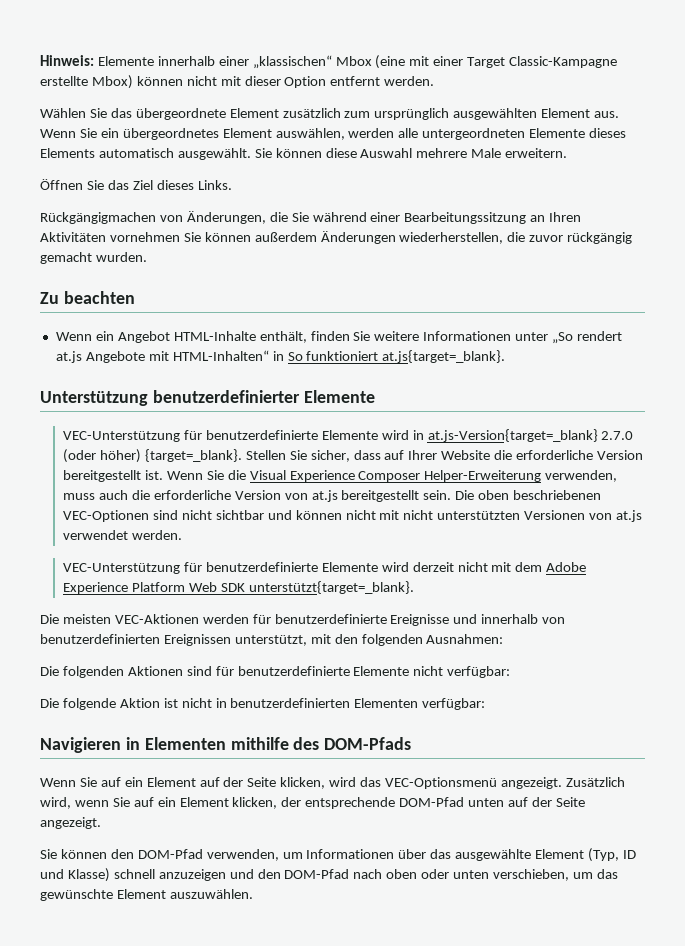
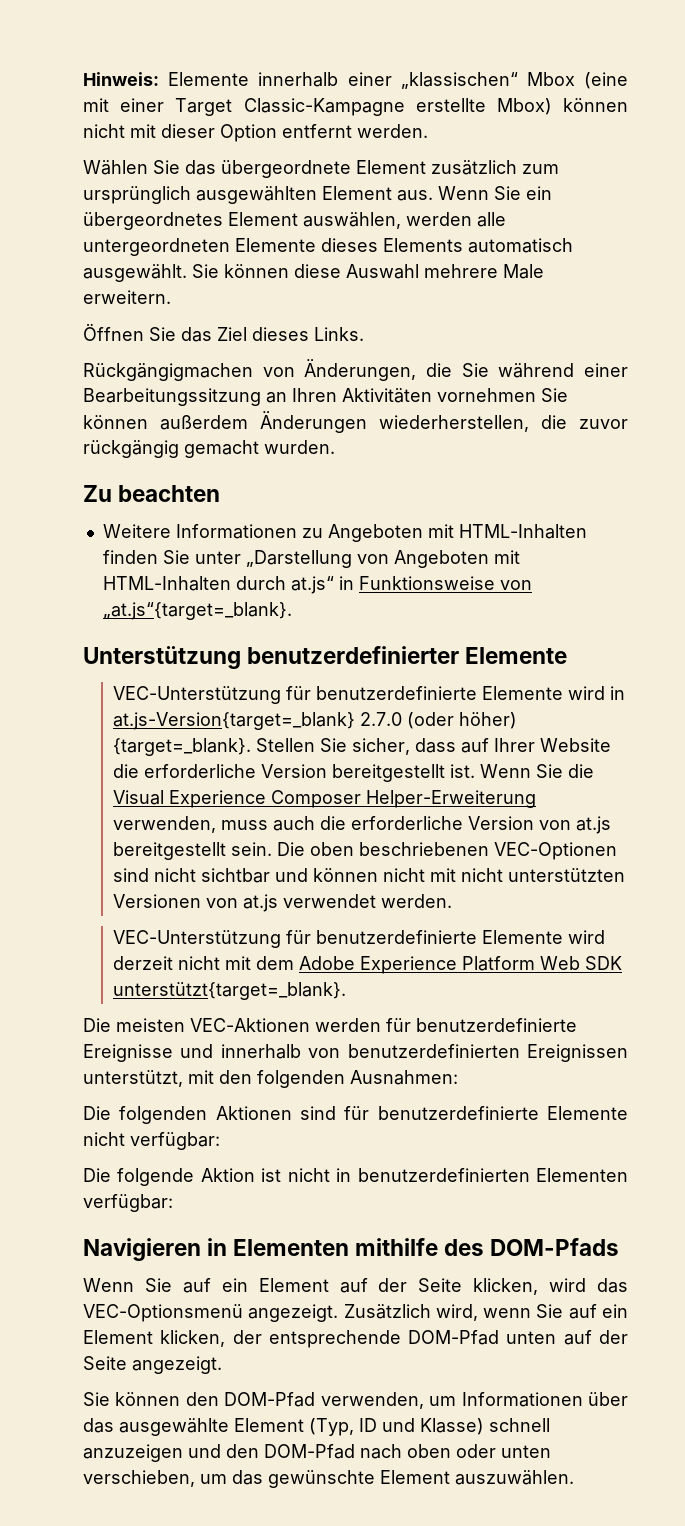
[55,331,623,344] [55,350,506,363] Wenn ein Angebot HTML-Inhalte enthält, finden Sie weitere Informationen unter „So rendert at.js Angebote mit HTML-Inhalten“ in So funktioniert at.js{target=_blank}. -> [102,524,587,542] [102,550,520,568] [102,576,532,594] [102,602,292,620] Weitere Informationen zu Angeboten mit HTML-Inhalten finden Sie unter „Darstellung von Angeboten mit HTML-Inhalten durch at.js“ in Funktionsweise von „at.js“{target=_blank}.

